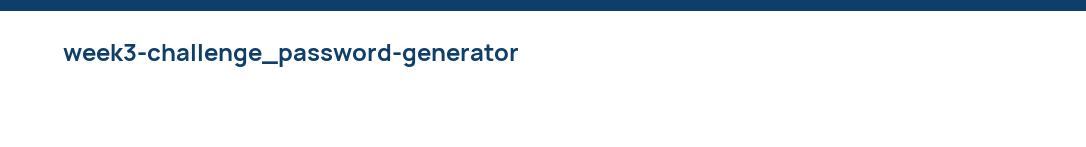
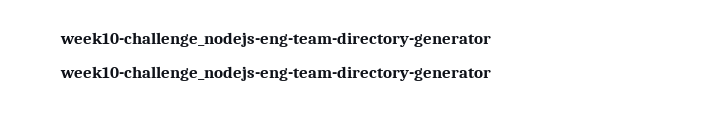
[63,44,519,67] week3-challenge_password-generator -> [60,32,491,47] [60,66,491,81] week10-challenge_nodejs-eng-team-directory-generator // week10-challenge_nodejs-eng-team-directory-generator

